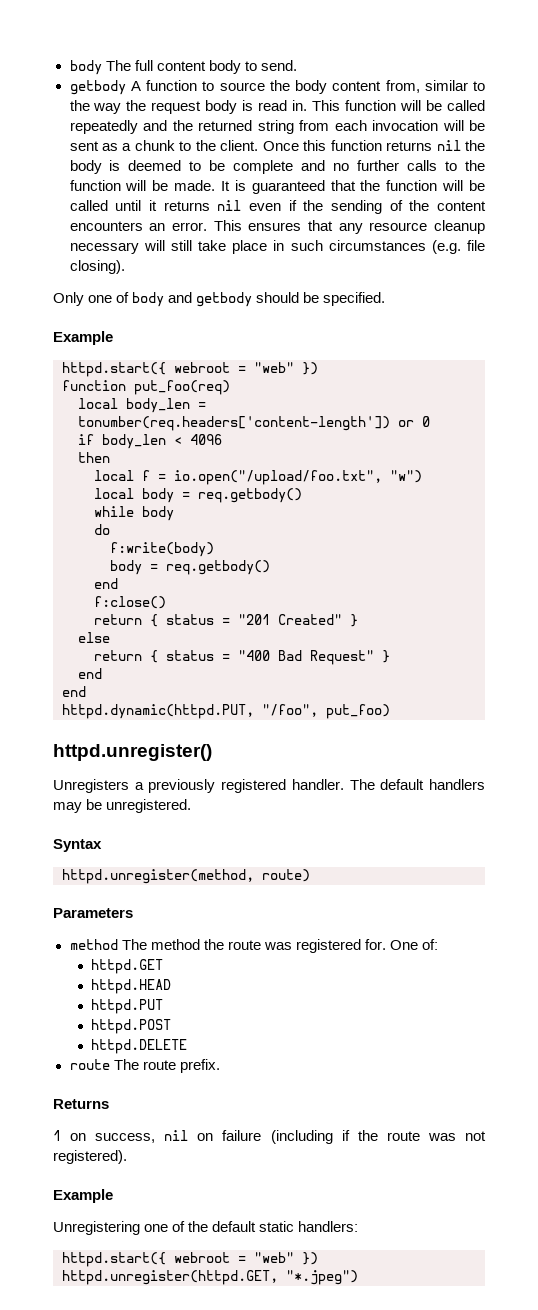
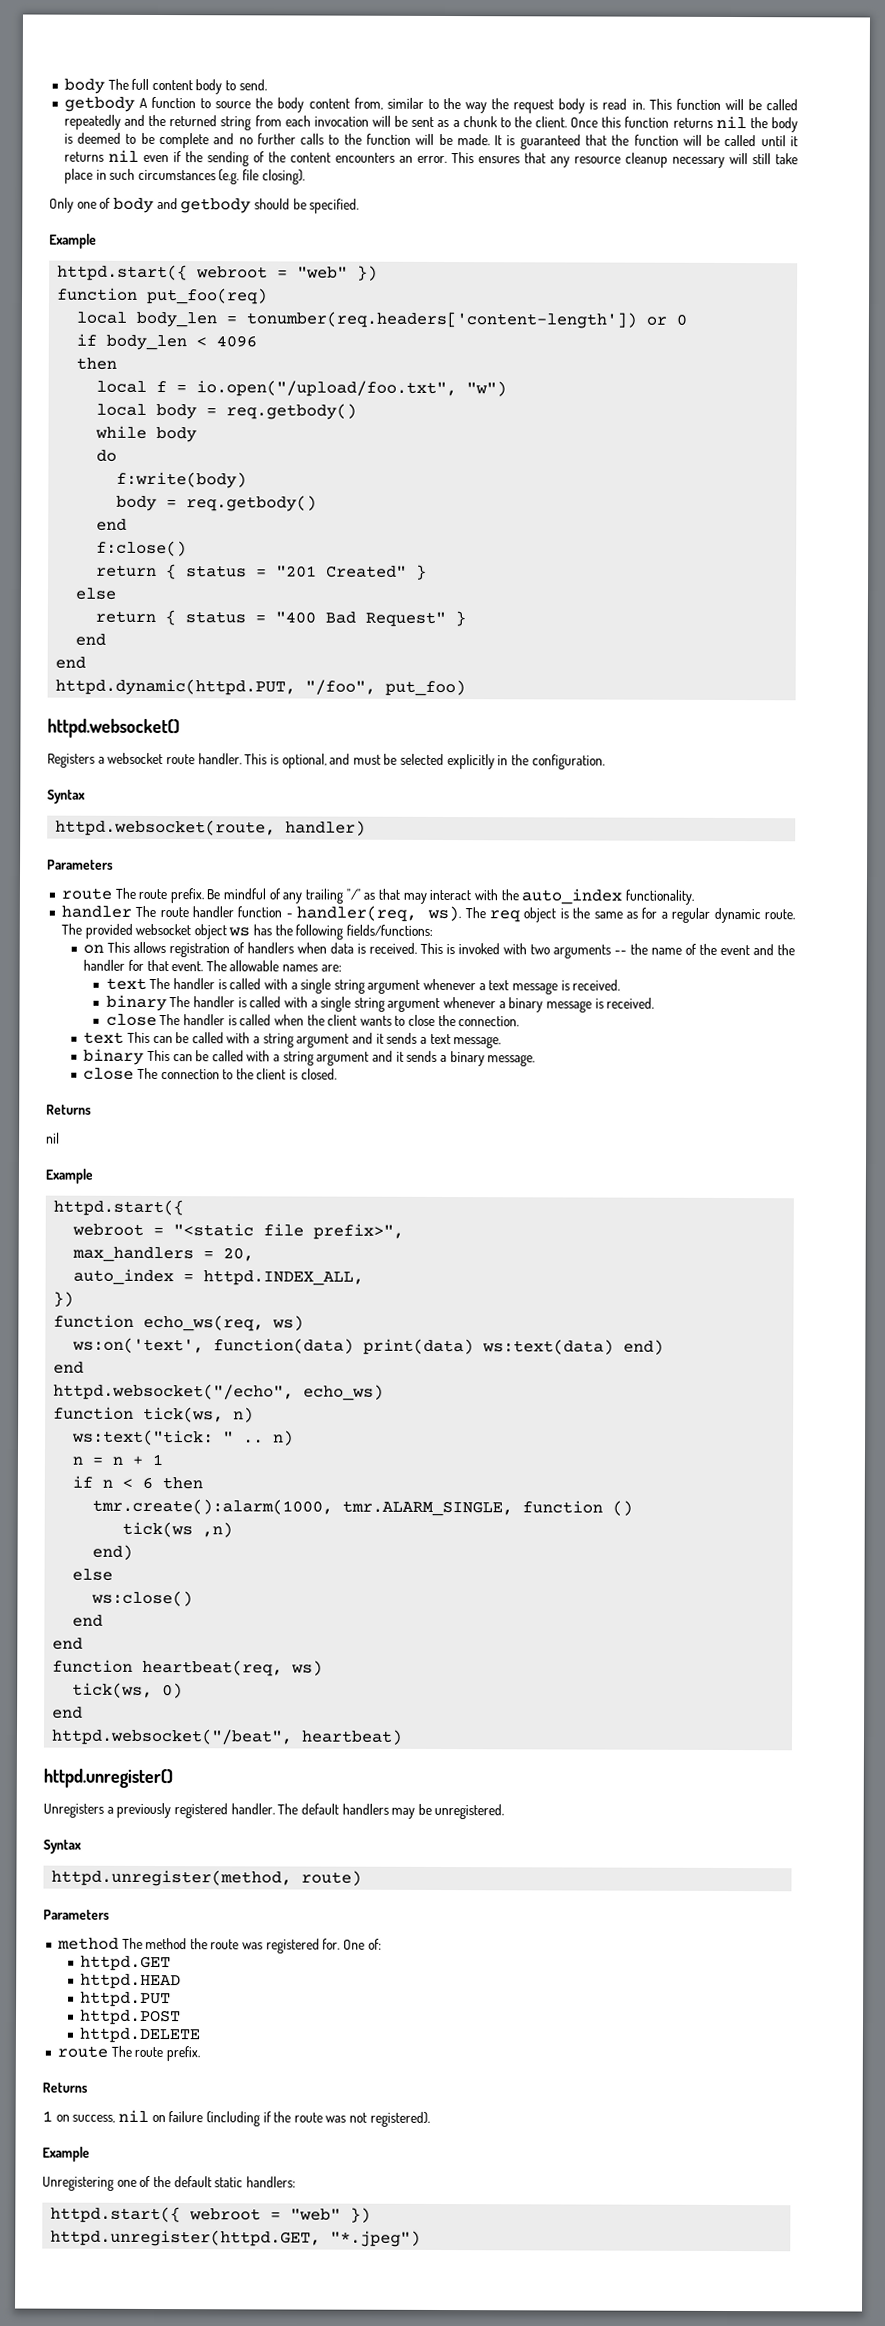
(390, 711) none -> [47,718,180,739] [47,752,605,770] [47,789,86,804] [55,819,367,837] [47,859,114,870] [60,887,694,905] [60,905,795,924] [60,923,434,940] [83,941,795,959] [83,959,342,972] [105,977,621,995] [105,994,655,1013] [105,1013,520,1027] [83,1031,502,1049] [83,1048,536,1067] [83,1067,337,1080] [46,1104,92,1115] [46,1132,60,1144] [45,1168,93,1184] [53,1199,185,1217] [72,1223,405,1240] [72,1246,255,1263] [73,1268,365,1286] [53,1291,75,1307] [53,1314,305,1332] [72,1337,665,1356] [53,1361,85,1374] [53,1383,385,1401] [53,1406,255,1423] [72,1429,295,1446] [72,1453,164,1466] [72,1475,204,1490] [92,1498,634,1517] [122,1521,234,1538] [92,1544,134,1560] [72,1568,114,1581] [91,1590,194,1607] [72,1614,104,1627] [52,1637,84,1650] [52,1659,324,1677] [72,1682,184,1699] [52,1706,84,1719] [51,1728,404,1746] // httpd.websocket() // Registers a websocket route handler. This is optional, and must be selected explicitly in the configuration. // Syntax // httpd.websocket(route, handler) // Parameters // route The route prefix. Be mindful of any trailing "/" as that may interact with the auto_index functionality. // handler The route handler function - handler(req, ws). The req object is the same as for a regular dynamic route. The provided websocket object ws has the following fields/functions: // on This allows registration of handlers when data is received. This is invoked with two arguments -- the name of the event and the handler for that event. The allowable names are: // text The handler is called with a single string argument whenever a text message is received. // binary The handler is called with a single string argument whenever a binary message is received. // close The handler is called when the client wants to close the connection. // text This can be called with a string argument and it sends a text message. // binary This can be called with a string argument and it sends a binary message. // close The connection to the client is closed. // Returns // nil // Example // httpd.start({ // webroot = "<static file prefix>", // max_handlers = 20, // auto_index = httpd.INDEX_ALL, // }) // function echo_ws(req, ws) // ws:on('text', function(data) print(data) ws:text(data) end) // end // httpd.websocket("/echo", echo_ws) // function tick(ws, n) // ws:text("tick: " .. n) // n = n + 1 // if n < 6 then // tmr.create():alarm(1000, tmr.ALARM_SINGLE, function () // tick(ws ,n) // end) // else // ws:close() // end // end // function heartbeat(req, ws) // tick(ws, 0) // end // httpd.websocket("/beat", heartbeat)

